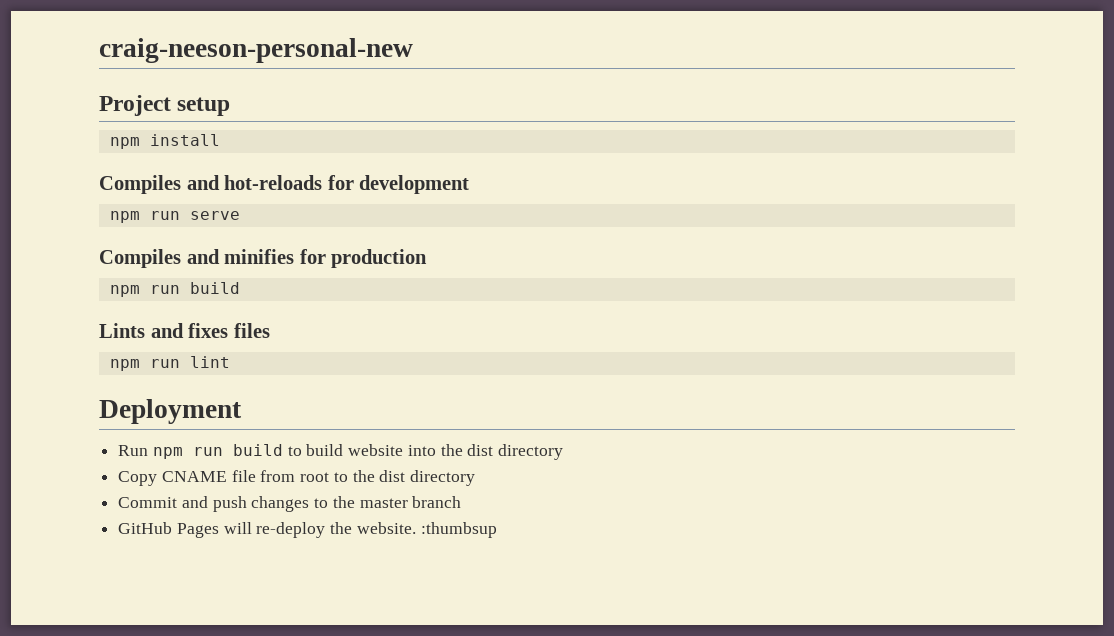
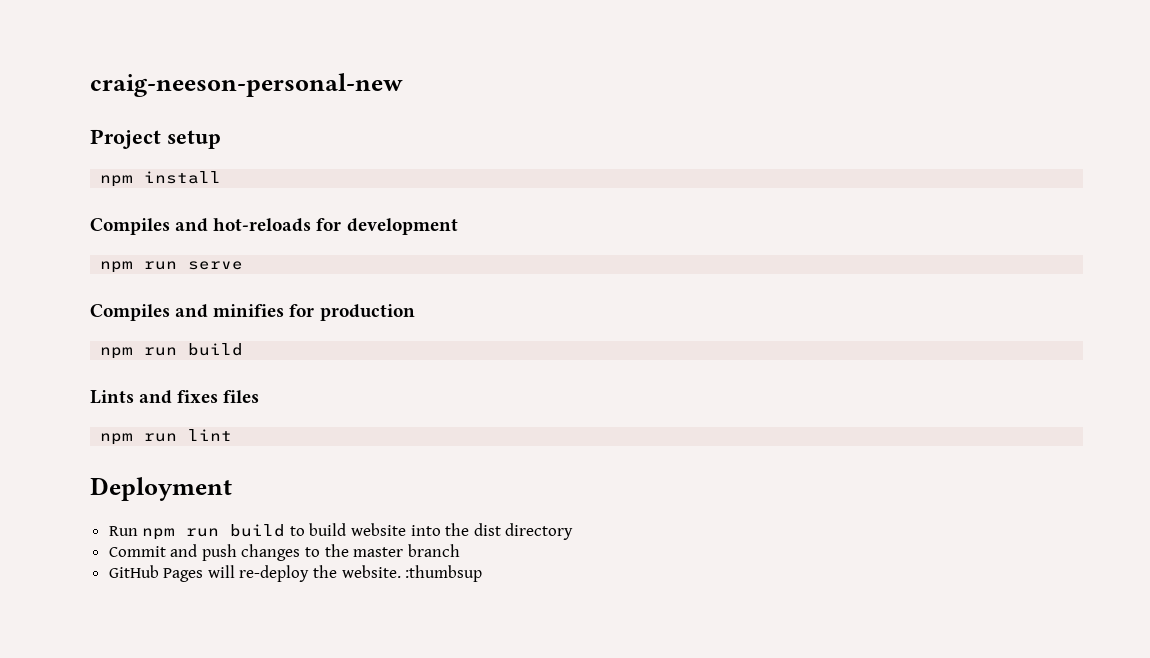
[118,470,476,486] // Copy CNAME file from root to the dist directory -> (574, 531) none

